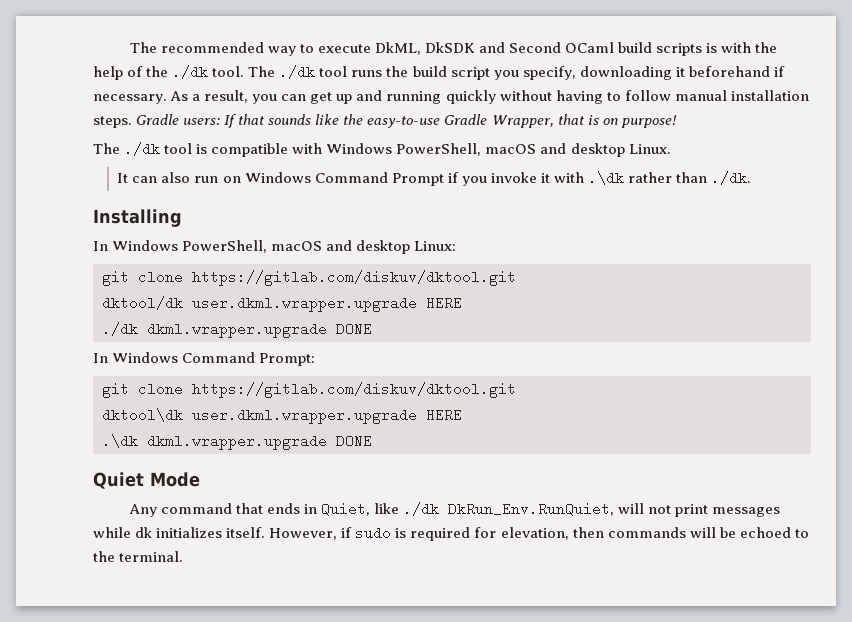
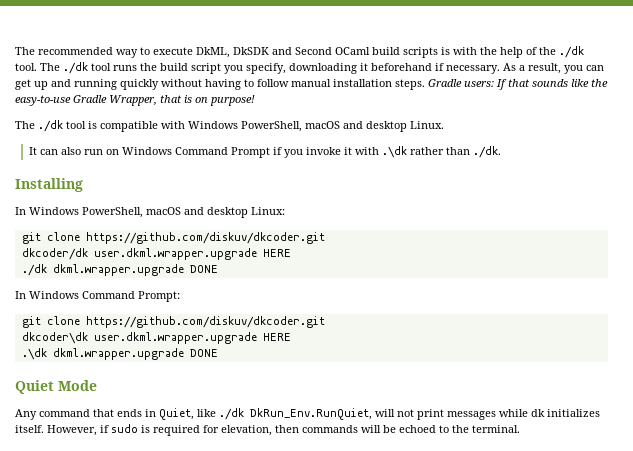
[192,270,516,286] [102,296,183,310] https://gitlab.com/diskuv/dktool.git // dktool/dk -> [85,232,325,244] [21,248,88,260] https://github.com/diskuv/dkcoder.git // dkcoder/dk
[192,382,516,398] [102,408,183,422] https://gitlab.com/diskuv/dktool.git // dktool\dk -> [85,316,325,328] [21,332,88,344] https://github.com/diskuv/dkcoder.git // dkcoder\dk

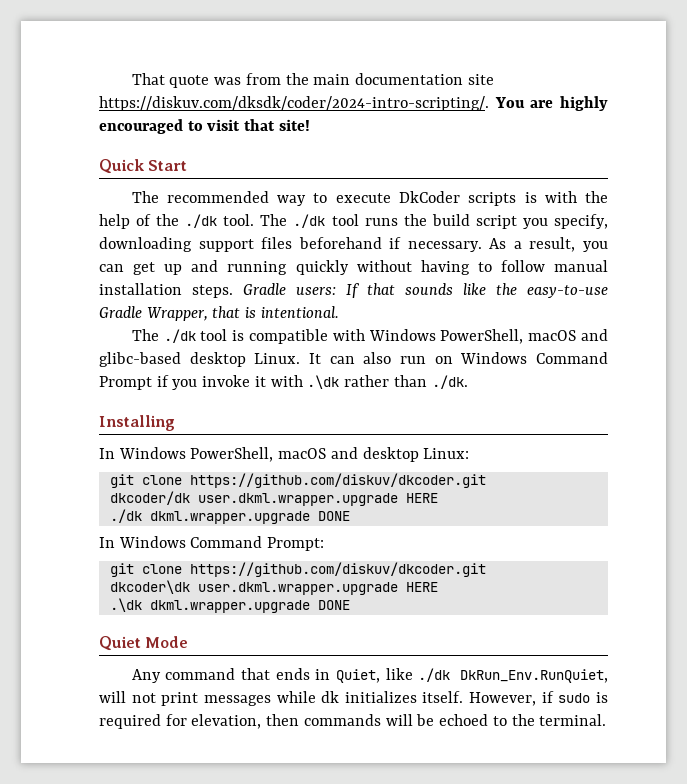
(15, 51) none -> [131,73,494,88] [99,96,608,111] [99,119,310,134] [99,159,188,174] That quote was from the main documentation site https://diskuv.com/dksdk/coder/2024-intro-scripting/. You are highly encouraged to visit that site! // Quick Start //
[196,47,400,58] DkML, DkSDK and Second OCaml build -> [398,191,460,203] DkCoder
[360,63,368,71] it -> [198,237,293,252] support files
[195,95,255,106] on purpose! -> [260,306,339,318] intentional.
(363, 125) none -> [99,352,181,367] glibc-based
(444, 125) // -> (301, 358) none

